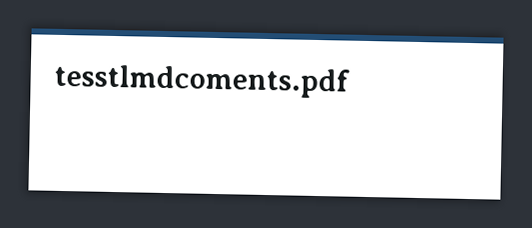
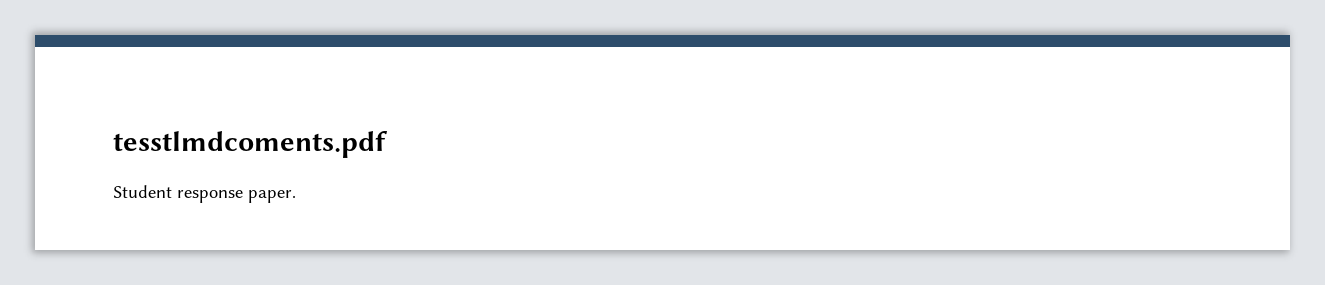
(350, 81) none -> [113,185,296,203] // Student response paper.

